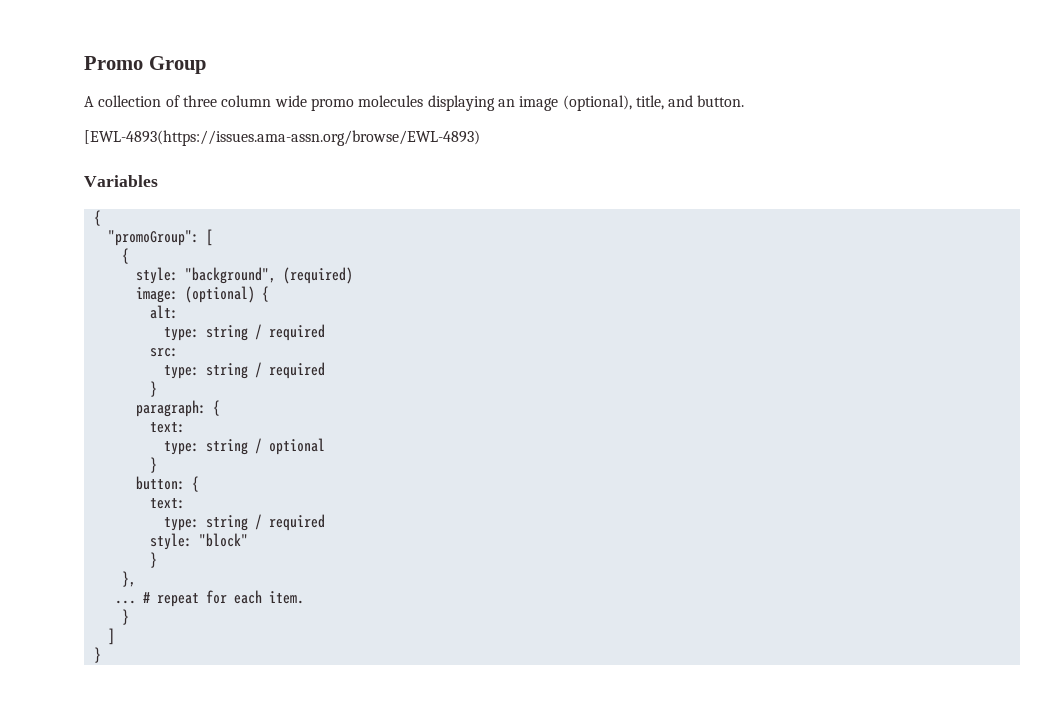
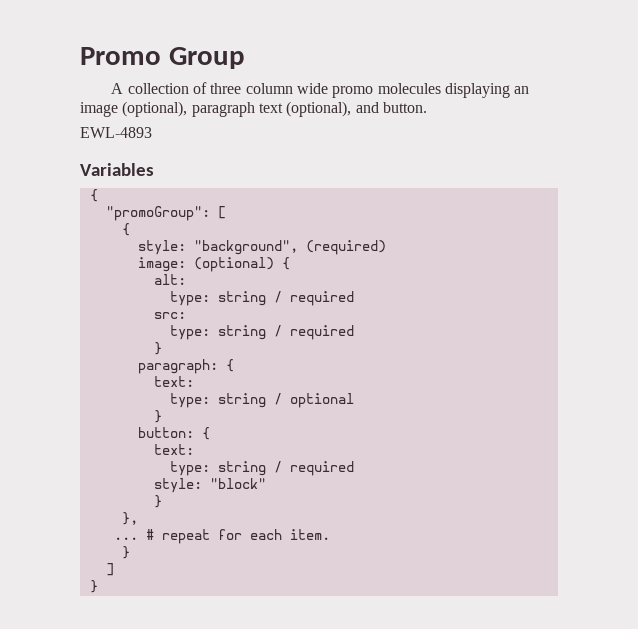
[635,95,664,110] title, -> [191,101,352,117] paragraph text (optional),
[84,130,480,146] [EWL-4893(https://issues.ama-assn.org/browse/EWL-4893) -> [80,127,152,138] EWL-4893

